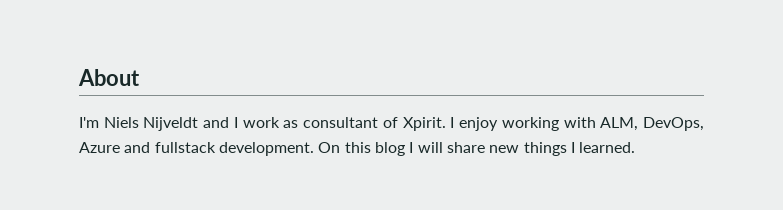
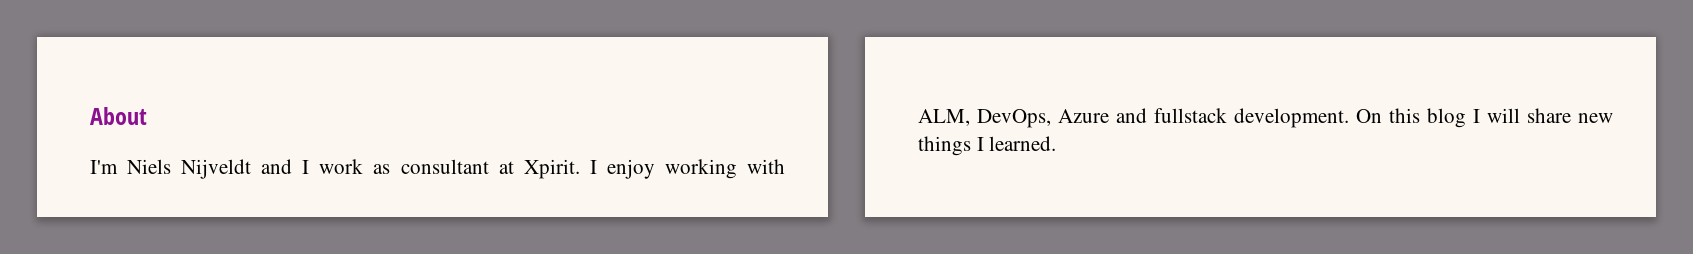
[382,117,398,128] of -> [498,161,514,174] at

